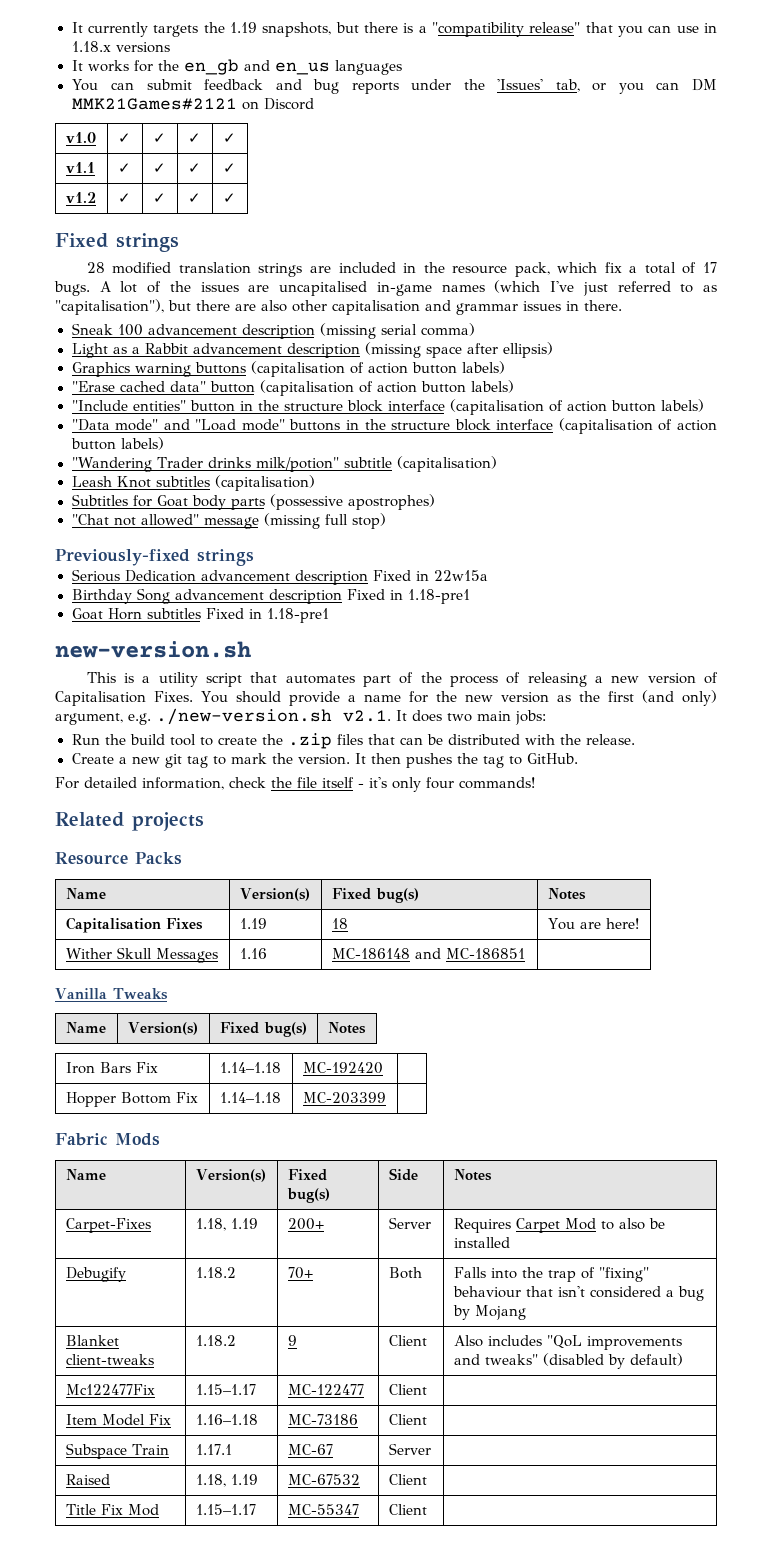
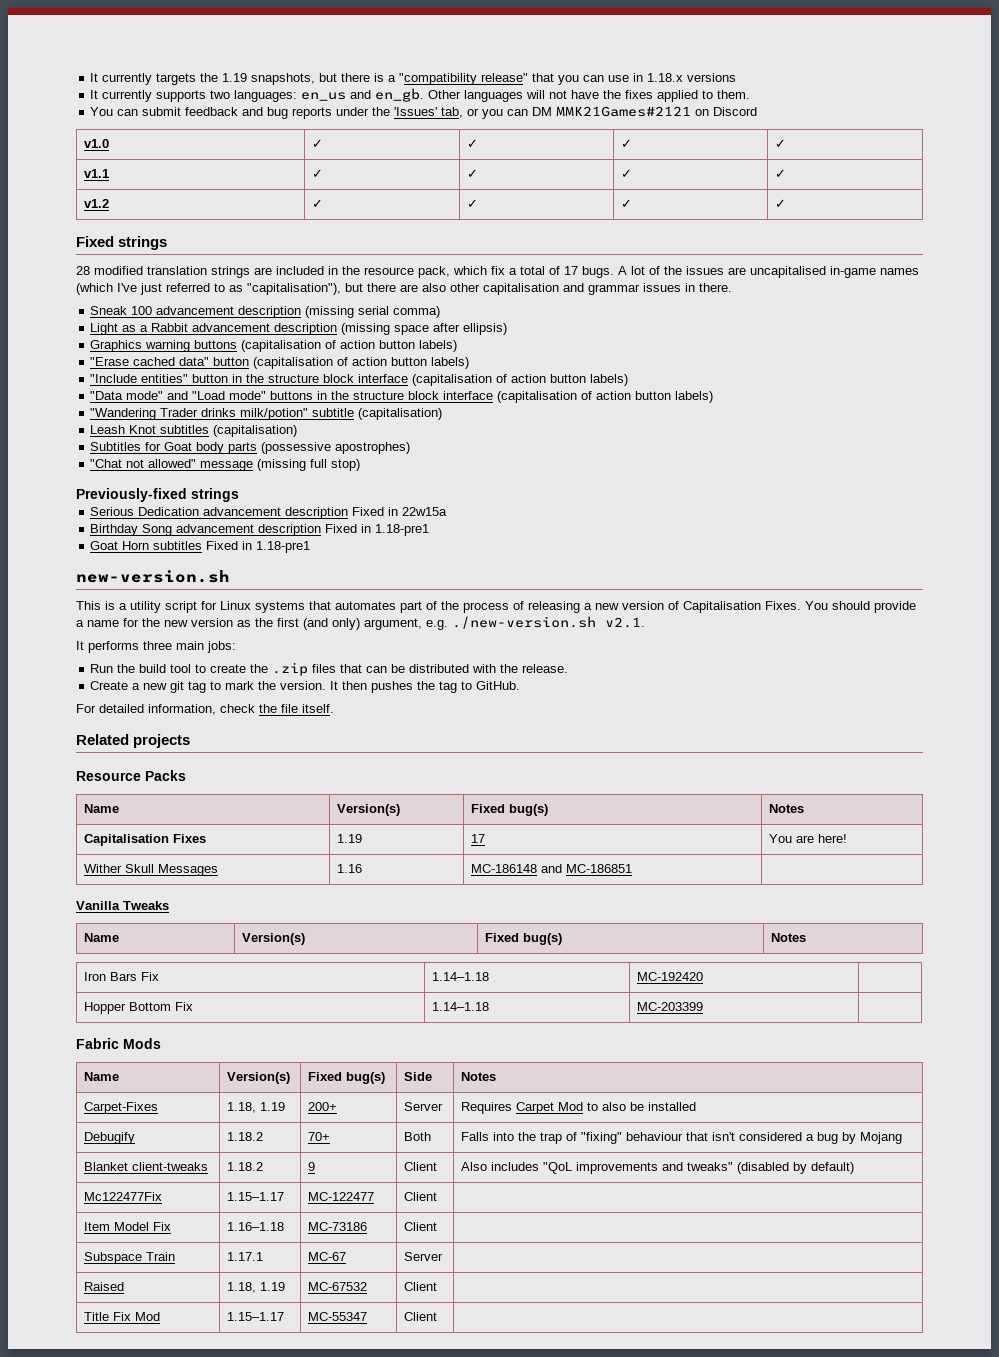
[87,59,402,75] works for the en_gb and en_us languages -> [102,88,751,102] currently supports two languages: en_us and en_gb. Other languages will not have the fixes applied to them.
(243, 680) none -> [201,601,305,613] for Linux systems
[396,710,472,722] It does two -> [76,641,172,653] // It performs three
[322,777,535,792] itself - it's only four commands! -> [302,704,334,713] itself.
[331,918,348,929] 18 -> [471,834,486,843] 17

